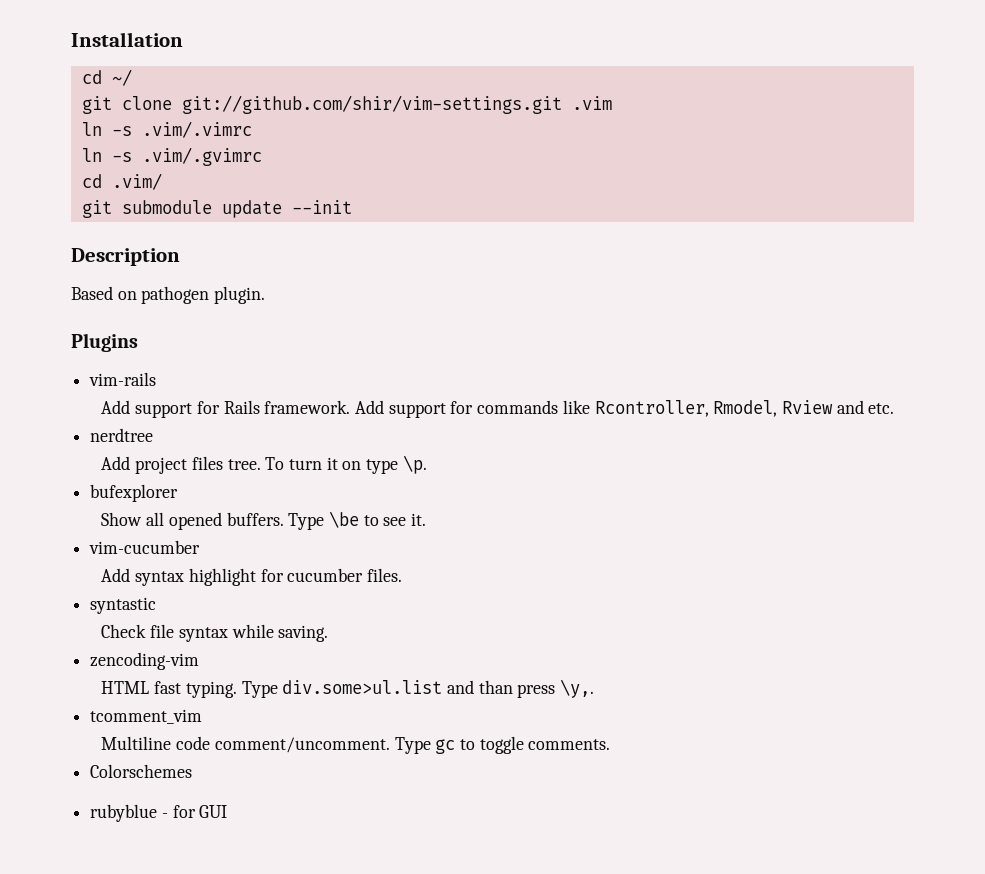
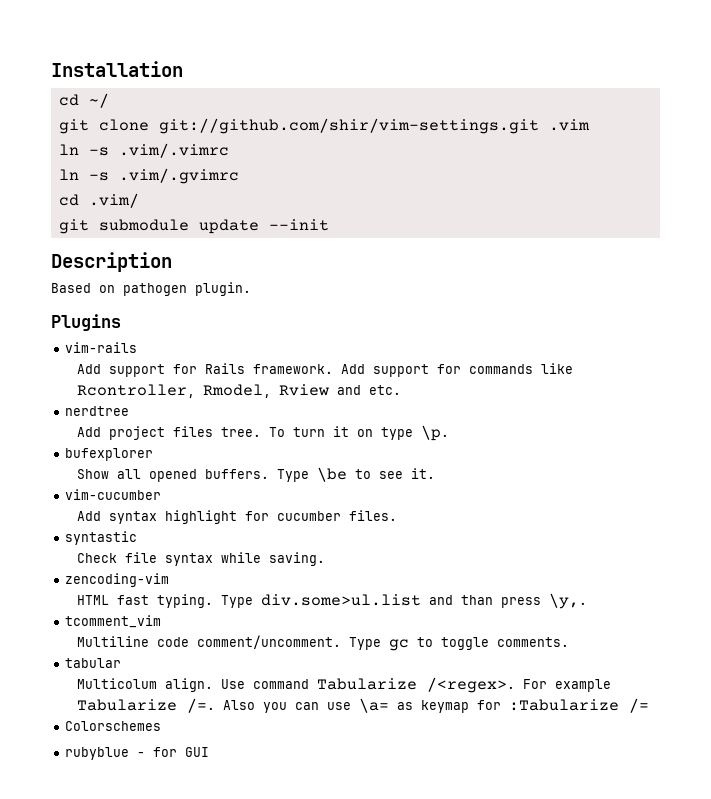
(611, 744) none -> [65,658,122,668] [76,677,611,693] [76,698,649,713] // tabular // Multicolum align. Use command Tabularize /<regex>. For example Tabularize /=. Also you can use \a= as keymap for :Tabularize /=

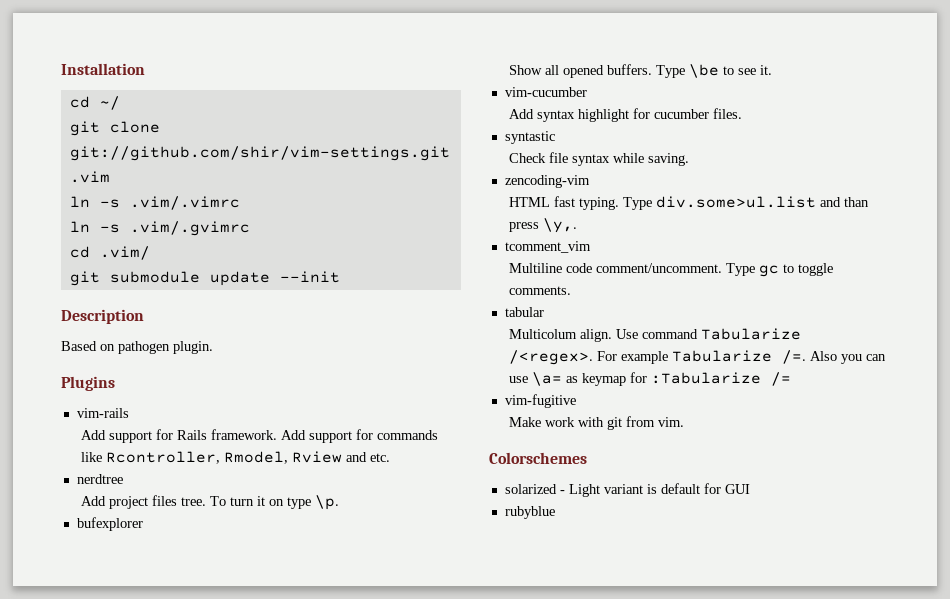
[65,721,162,731] [65,747,146,760] Colorschemes // rubyblue - -> [504,394,576,408] [508,416,684,430] [489,452,587,464] [504,483,700,497] vim-fugitive // Make work with git from vim. // Colorschemes // solarized - Light variant is default
(210, 752) none -> [504,506,555,519] // rubyblue

